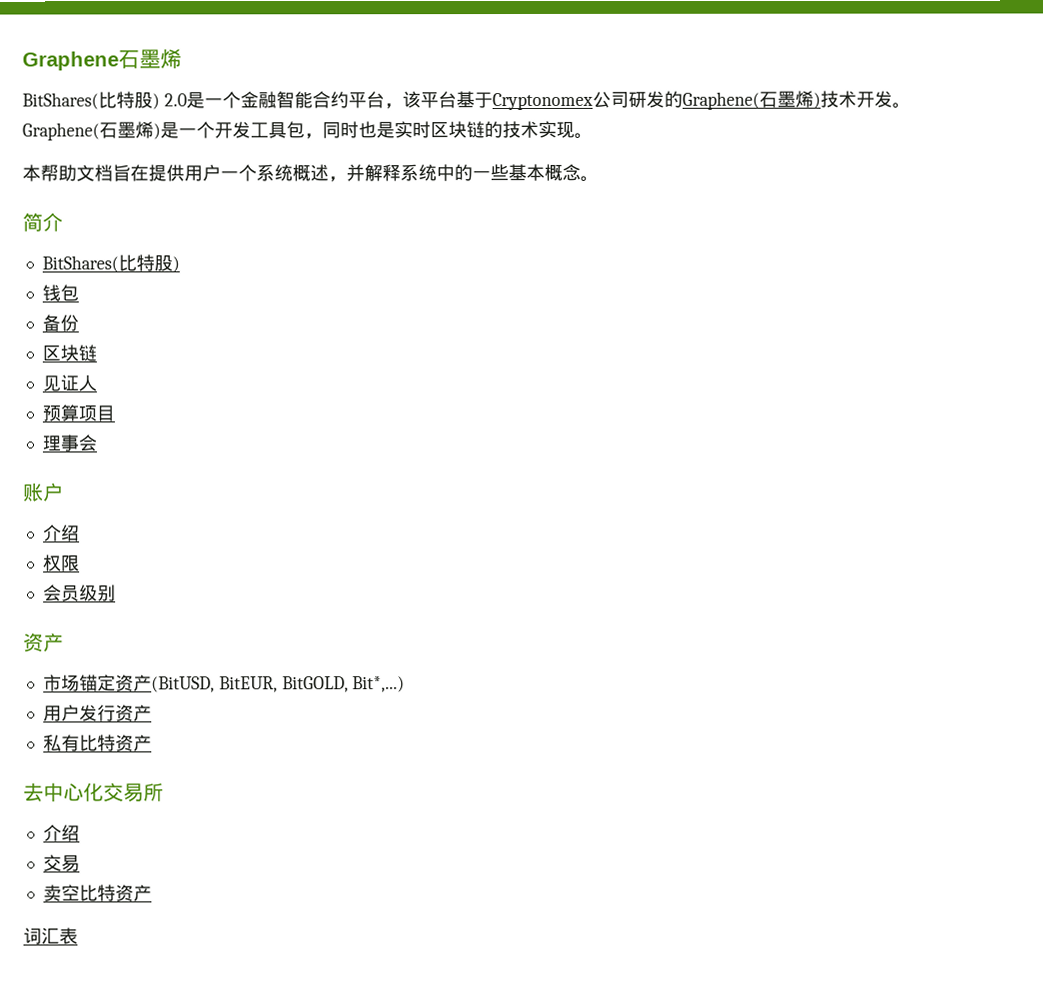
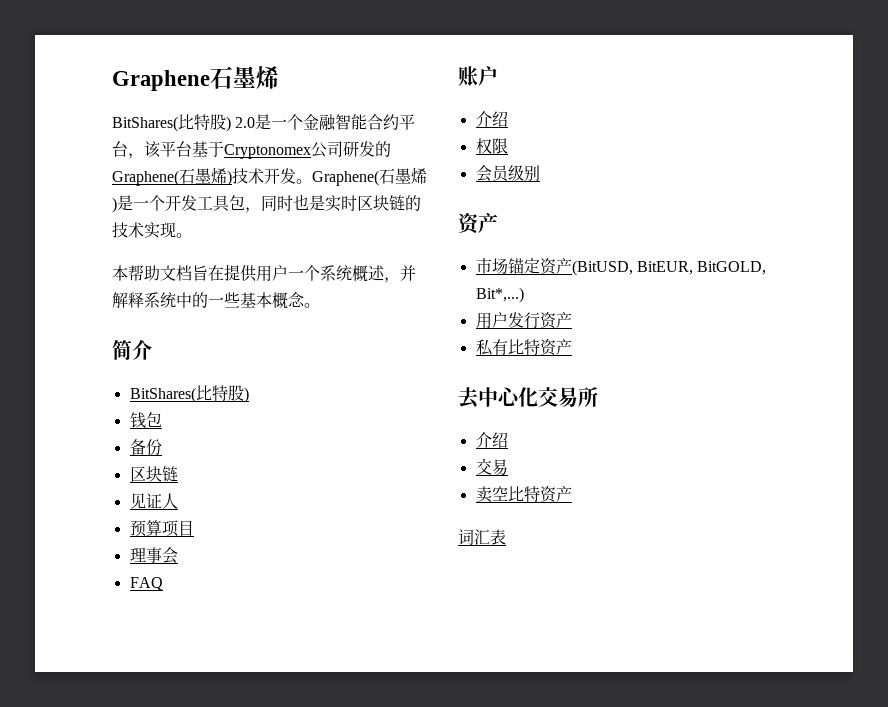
(97, 443) none -> [129,577,163,591] // FAQ

